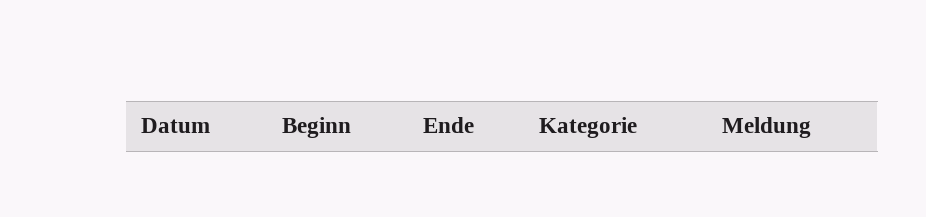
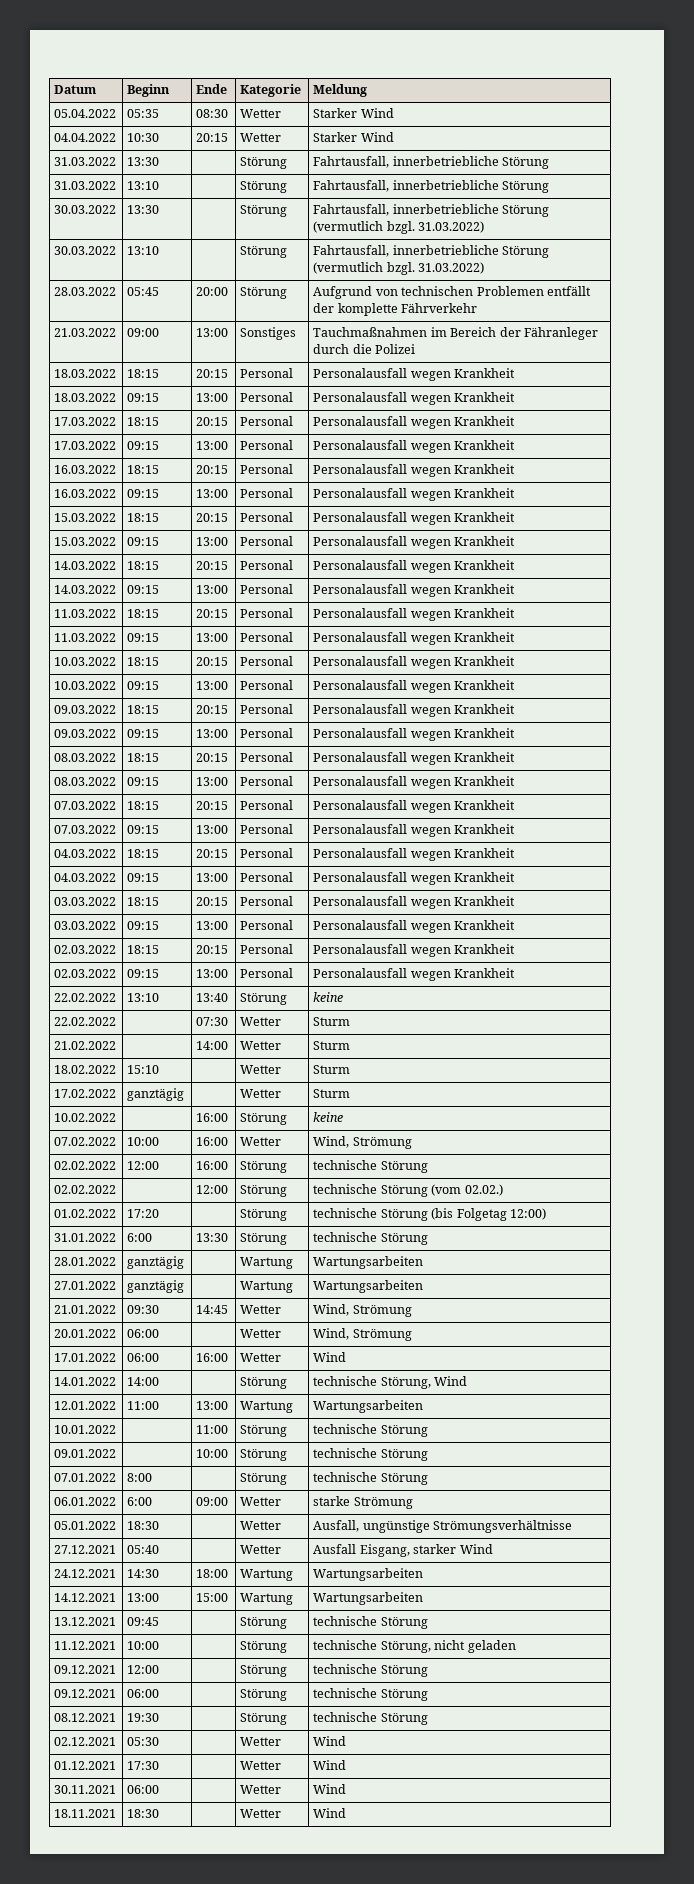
(811, 127) none -> [54,109,117,118] [127,109,160,118] [196,109,229,118] [240,109,282,118] [313,108,394,118] [54,133,117,142] [127,133,160,142] [196,133,229,142] [240,133,282,142] [313,132,394,142] [54,157,117,166] [127,157,160,166] [240,157,288,169] [313,156,550,169] [54,181,117,190] [127,181,160,190] [240,181,288,193] [313,180,550,193] [54,205,117,214] [127,205,160,214] [240,205,288,217] [313,204,550,217] [313,221,485,234] [54,246,117,255] [127,246,160,255] [240,246,288,258] [313,245,550,258] [313,262,485,275] [54,287,117,296] [127,287,160,296] [196,287,229,296] [240,287,288,299] [313,286,591,299] [313,303,478,316] [54,328,117,337] [127,328,160,337] [196,328,229,337] [240,327,297,340] [313,327,598,340] [313,344,416,354] [54,369,117,378] [127,369,160,378] [196,369,229,378] [240,368,294,378] [313,368,516,381] [54,393,117,402] [127,393,160,402] [196,393,229,402] [240,392,294,402] [313,392,516,405] [54,417,117,426] [127,417,160,426] [196,417,229,426] [240,416,294,426] [313,416,516,429] [54,441,117,450] [127,441,160,450] [196,441,229,450] [240,440,294,450] [313,440,516,453] [54,465,117,474] [127,465,160,474] [196,465,229,474] [240,464,294,474] [313,464,516,477] [54,489,117,498] [127,489,160,498] [196,489,229,498] [240,488,294,498] [313,488,516,501] [54,513,117,522] [127,513,160,522] [196,513,229,522] [240,512,294,522] [313,512,516,525] [54,537,117,546] [127,537,160,546] [196,537,229,546] [240,536,294,546] [313,536,516,549] [54,561,117,570] [127,561,160,570] [196,561,229,570] [240,560,294,570] [313,560,516,573] [54,585,117,594] [127,585,160,594] [196,585,229,594] [240,584,294,594] [313,584,516,597] [54,609,117,618] [127,609,160,618] [196,609,229,618] [240,608,294,618] [313,608,516,621] [54,633,117,642] [127,633,160,642] [196,633,229,642] [240,632,294,642] [313,632,516,645] [54,657,117,666] [127,657,160,666] [196,657,229,666] [240,656,294,666] [313,656,516,669] [54,681,117,690] [127,681,160,690] [196,681,229,690] [240,680,294,690] [313,680,516,693] [54,705,117,714] [127,705,160,714] [196,705,229,714] [240,704,294,714] [313,704,516,717] [54,729,117,738] [127,729,160,738] [196,729,229,738] [240,728,294,738] [313,728,516,741] [54,753,117,762] [127,753,160,762] [196,753,229,762] [240,752,294,762] [313,752,516,765] [54,777,117,786] [127,777,160,786] [196,777,229,786] [240,776,294,786] [313,776,516,789] [54,801,117,810] [127,801,160,810] [196,801,229,810] [240,800,294,810] [313,800,516,813] [54,825,117,834] [127,825,160,834] [196,825,229,834] [240,824,294,834] [313,824,516,837] [54,849,117,858] [127,849,160,858] [196,849,229,858] [240,848,294,858] [313,848,516,861] [54,873,117,882] [127,873,160,882] [196,873,229,882] [240,872,294,882] [313,872,516,885] [54,897,117,906] [127,897,160,906] [196,897,229,906] [240,896,294,906] [313,896,516,909] [54,921,117,930] [127,921,160,930] [196,921,229,930] [240,920,294,930] [313,920,516,933] [54,945,117,954] [127,945,160,954] [196,945,229,954] [240,944,294,954] [313,944,516,957] [54,969,117,978] [127,969,160,978] [196,969,229,978] [240,968,294,978] [313,968,516,981] [54,993,117,1002] [127,993,160,1002] [196,993,229,1002] [240,993,288,1005] [313,992,344,1002] [54,1017,117,1026] [196,1017,229,1026] [240,1017,282,1026] [313,1017,351,1026] [54,1041,117,1050] [196,1041,229,1050] [240,1041,282,1050] [313,1041,351,1050] [54,1065,117,1074] [127,1065,160,1074] [240,1065,282,1074] [313,1065,351,1074] [54,1089,117,1098] [127,1088,185,1101] [240,1089,282,1098] [313,1089,351,1098] [54,1113,117,1122] [196,1113,229,1122] [240,1113,288,1125] [313,1112,344,1122] [54,1137,117,1146] [127,1137,160,1146] [196,1137,229,1146] [240,1137,282,1146] [313,1136,412,1149] [54,1161,117,1170] [127,1161,160,1170] [196,1161,229,1170] [240,1161,288,1173] [313,1160,428,1173] [54,1185,117,1194] [196,1185,229,1194] [240,1185,288,1197] [313,1184,503,1197] [54,1209,117,1218] [127,1209,160,1218] [240,1209,288,1221] [313,1208,546,1221] [54,1233,117,1242] [127,1233,153,1242] [196,1233,229,1242] [240,1233,288,1245] [313,1232,428,1245] [54,1257,117,1266] [127,1256,185,1269] [240,1257,294,1269] [313,1256,424,1269] [54,1281,117,1290] [127,1280,185,1293] [240,1281,294,1293] [313,1280,424,1293] [54,1305,117,1314] [127,1305,160,1314] [196,1305,229,1314] [240,1305,282,1314] [313,1304,412,1317] [54,1329,117,1338] [127,1329,160,1338] [240,1329,282,1338] [313,1328,412,1341] [54,1353,117,1362] [127,1353,160,1362] [196,1353,229,1362] [240,1353,282,1362] [313,1352,347,1362] [54,1377,117,1386] [127,1377,160,1386] [240,1377,288,1389] [313,1376,468,1389] [54,1401,117,1410] [127,1401,160,1410] [196,1401,229,1410] [240,1401,294,1413] [313,1400,424,1413] [54,1425,117,1434] [196,1425,229,1434] [240,1425,288,1437] [313,1424,428,1437] [54,1449,117,1458] [196,1449,229,1458] [240,1449,288,1461] [313,1448,428,1461] [54,1473,117,1482] [127,1473,153,1482] [240,1473,288,1485] [313,1472,428,1485] [54,1497,117,1506] [127,1497,153,1506] [196,1497,229,1506] [240,1497,282,1506] [313,1496,413,1509] [54,1521,117,1530] [127,1521,160,1530] [240,1521,282,1530] [313,1520,573,1533] [54,1545,117,1554] [127,1545,160,1554] [240,1545,282,1554] [313,1544,493,1557] [54,1569,117,1578] [127,1569,160,1578] [196,1569,229,1578] [240,1569,294,1581] [313,1568,424,1581] [54,1593,117,1602] [127,1593,160,1602] [196,1593,229,1602] [240,1593,294,1605] [313,1592,424,1605] [54,1617,117,1626] [127,1617,160,1626] [240,1617,288,1629] [313,1616,428,1629] [54,1641,117,1650] [127,1641,160,1650] [240,1641,288,1653] [313,1640,516,1653] [54,1665,117,1674] [127,1665,160,1674] [240,1665,288,1677] [313,1664,428,1677] [54,1689,117,1698] [127,1689,160,1698] [240,1689,288,1701] [313,1688,428,1701] [54,1713,117,1722] [127,1713,160,1722] [240,1713,288,1725] [313,1712,428,1725] [54,1737,117,1746] [127,1737,160,1746] [240,1737,282,1746] [313,1736,347,1746] [54,1761,117,1770] [127,1761,160,1770] [240,1761,282,1770] [313,1760,347,1770] [54,1785,117,1794] [127,1785,160,1794] [240,1785,282,1794] [313,1784,347,1794] [54,1809,117,1818] [127,1809,160,1818] [240,1809,282,1818] [313,1808,347,1818] // 05.04.2022 | 05:35 | 08:30 | Wetter | Starker Wind // 04.04.2022 | 10:30 | 20:15 | Wetter | Starker Wind // 31.03.2022 | 13:30 | | Störung | Fahrtausfall, innerbetriebliche Störung // 31.03.2022 | 13:10 | | Störung | Fahrtausfall, innerbetriebliche Störung // 30.03.2022 | 13:30 | | Störung | Fahrtausfall, innerbetriebliche Störung (vermutlich bzgl. 31.03.2022) // 30.03.2022 | 13:10 | | Störung | Fahrtausfall, innerbetriebliche Störung (vermutlich bzgl. 31.03.2022) // 28.03.2022 | 05:45 | 20:00 | Störung | Aufgrund von technischen Problemen entfällt der komplette Fährverkehr // 21.03.2022 | 09:00 | 13:00 | Sonstiges | Tauchmaßnahmen im Bereich der Fähranleger durch die Polizei // 18.03.2022 | 18:15 | 20:15 | Personal | Personalausfall wegen Krankheit // 18.03.2022 | 09:15 | 13:00 | Personal | Personalausfall wegen Krankheit // 17.03.2022 | 18:15 | 20:15 | Personal | Personalausfall wegen Krankheit // 17.03.2022 | 09:15 | 13:00 | Personal | Personalausfall wegen Krankheit // 16.03.2022 | 18:15 | 20:15 | Personal | Personalausfall wegen Krankheit // 16.03.2022 | 09:15 | 13:00 | Personal | Personalausfall wegen Krankheit // 15.03.2022 | 18:15 | 20:15 | Personal | Personalausfall wegen Krankheit // 15.03.2022 | 09:15 | 13:00 | Personal | Personalausfall wegen Krankheit // 14.03.2022 | 18:15 | 20:15 | Personal | Personalausfall wegen Krankheit // 14.03.2022 | 09:15 | 13:00 | Personal | Personalausfall wegen Krankheit // 11.03.2022 | 18:15 | 20:15 | Personal | Personalausfall wegen Krankheit // 11.03.2022 | 09:15 | 13:00 | Personal | Personalausfall wegen Krankheit // 10.03.2022 | 18:15 | 20:15 | Personal | Personalausfall wegen Krankheit // 10.03.2022 | 09:15 | 13:00 | Personal | Personalausfall wegen Krankheit // 09.03.2022 | 18:15 | 20:15 | Personal | Personalausfall wegen Krankheit // 09.03.2022 | 09:15 | 13:00 | Personal | Personalausfall wegen Krankheit // 08.03.2022 | 18:15 | 20:15 | Personal | Personalausfall wegen Krankheit // 08.03.2022 | 09:15 | 13:00 | Personal | Personalausfall wegen Krankheit // 07.03.2022 | 18:15 | 20:15 | Personal | Personalausfall wegen Krankheit // 07.03.2022 | 09:15 | 13:00 | Personal | Personalausfall wegen Krankheit // 04.03.2022 | 18:15 | 20:15 | Personal | Personalausfall wegen Krankheit // 04.03.2022 | 09:15 | 13:00 | Personal | Personalausfall wegen Krankheit // 03.03.2022 | 18:15 | 20:15 | Personal | Personalausfall wegen Krankheit // 03.03.2022 | 09:15 | 13:00 | Personal | Personalausfall wegen Krankheit // 02.03.2022 | 18:15 | 20:15 | Personal | Personalausfall wegen Krankheit // 02.03.2022 | 09:15 | 13:00 | Personal | Personalausfall wegen Krankheit // 22.02.2022 | 13:10 | 13:40 | Störung | keine // 22.02.2022 | | 07:30 | Wetter | Sturm // 21.02.2022 | | 14:00 | Wetter | Sturm // 18.02.2022 | 15:10 | | Wetter | Sturm // 17.02.2022 | ganztägig | | Wetter | Sturm // 10.02.2022 | | 16:00 | Störung | keine // 07.02.2022 | 10:00 | 16:00 | Wetter | Wind, Strömung // 02.02.2022 | 12:00 | 16:00 | Störung | technische Störung // 02.02.2022 | | 12:00 | Störung | technische Störung (vom 02.02.) // 01.02.2022 | 17:20 | | Störung | technische Störung (bis Folgetag 12:00) // 31.01.2022 | 6:00 | 13:30 | Störung | technische Störung // 28.01.2022 | ganztägig | | Wartung | Wartungsarbeiten // 27.01.2022 | ganztägig | | Wartung | Wartungsarbeiten // 21.01.2022 | 09:30 | 14:45 | Wetter | Wind, Strömung // 20.01.2022 | 06:00 | | Wetter | Wind, Strömung // 17.01.2022 | 06:00 | 16:00 | Wetter | Wind // 14.01.2022 | 14:00 | | Störung | technische Störung, Wind // 12.01.2022 | 11:00 | 13:00 | Wartung | Wartungsarbeiten // 10.01.2022 | | 11:00 | Störung | technische Störung // 09.01.2022 | | 10:00 | Störung | technische Störung // 07.01.2022 | 8:00 | | Störung | technische Störung // 06.01.2022 | 6:00 | 09:00 | Wetter | starke Strömung // 05.01.2022 | 18:30 | | Wetter | Ausfall, ungünstige Strömungsverhältnisse // 27.12.2021 | 05:40 | | Wetter | Ausfall Eisgang, starker Wind // 24.12.2021 | 14:30 | 18:00 | Wartung | Wartungsarbeiten // 14.12.2021 | 13:00 | 15:00 | Wartung | Wartungsarbeiten // 13.12.2021 | 09:45 | | Störung | technische Störung // 11.12.2021 | 10:00 | | Störung | technische Störung, nicht geladen // 09.12.2021 | 12:00 | | Störung | technische Störung // 09.12.2021 | 06:00 | | Störung | technische Störung // 08.12.2021 | 19:30 | | Störung | technische Störung // 02.12.2021 | 05:30 | | Wetter | Wind // 01.12.2021 | 17:30 | | Wetter | Wind // 30.11.2021 | 06:00 | | Wetter | Wind // 18.11.2021 | 18:30 | | Wetter | Wind

